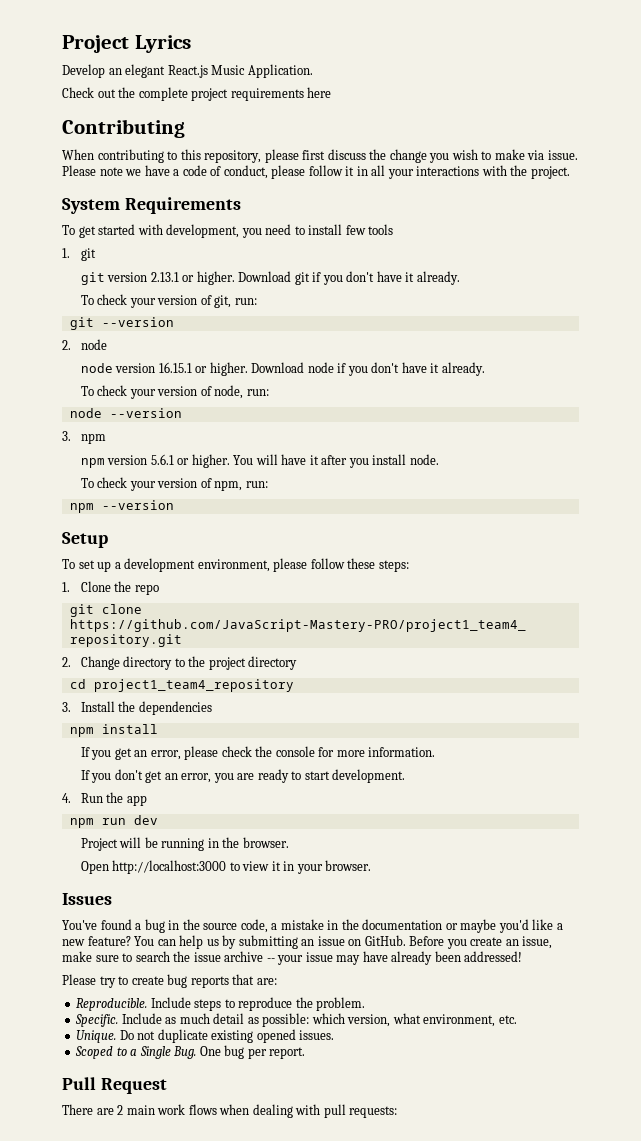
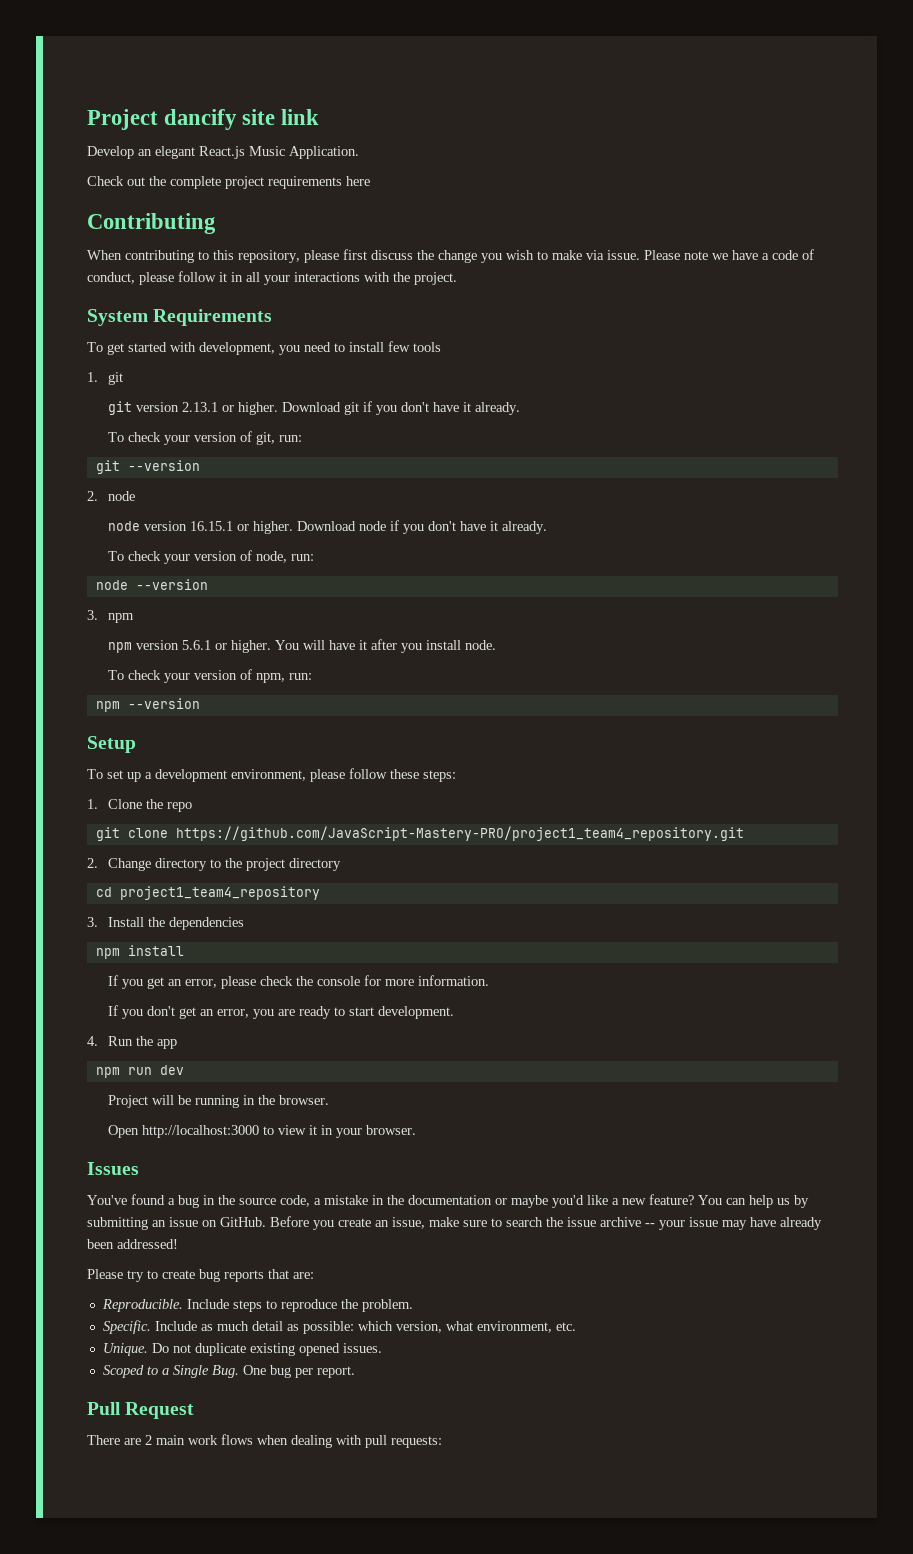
[62,35,191,53] Project Lyrics -> [87,109,320,130] Project dancify site link

